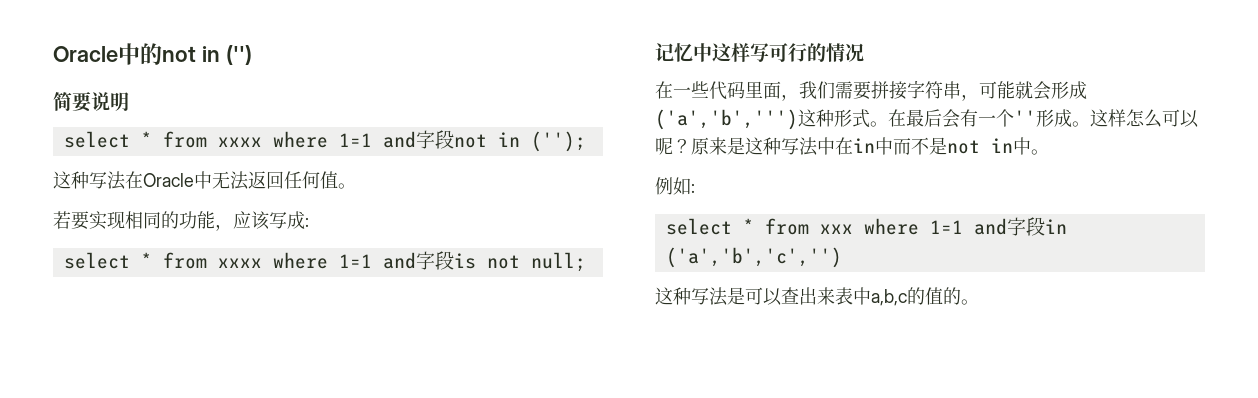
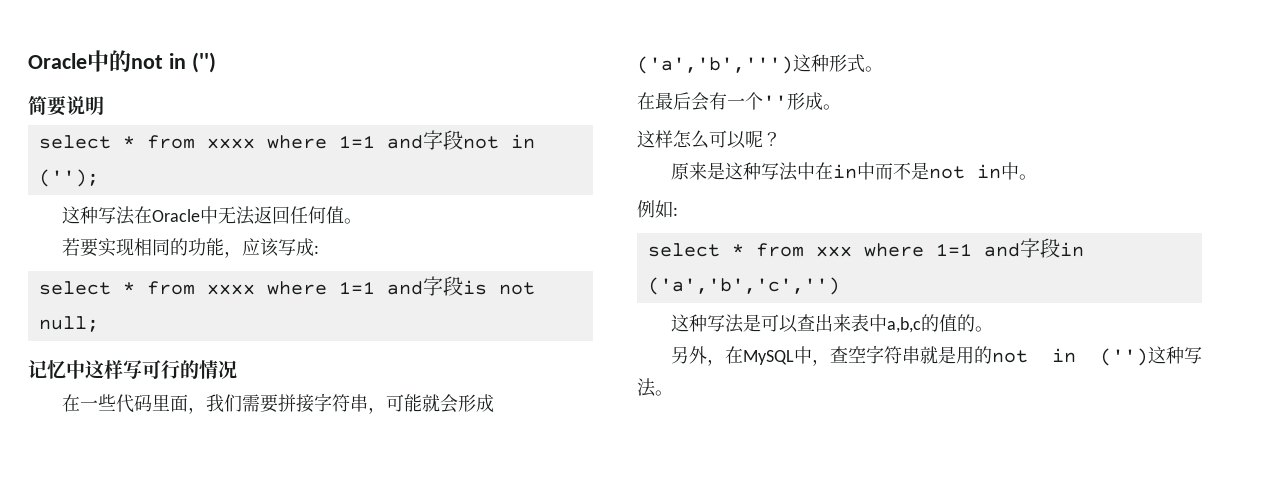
(888, 124) none -> (883, 69) //
(1090, 124) none -> (841, 107) //
(691, 146) none -> (781, 139) //
(979, 302) none -> [671,345,1202,366] [637,378,673,397] // 另外，在MySQL中，查空字符串就是用的not in ('')这种写法。

